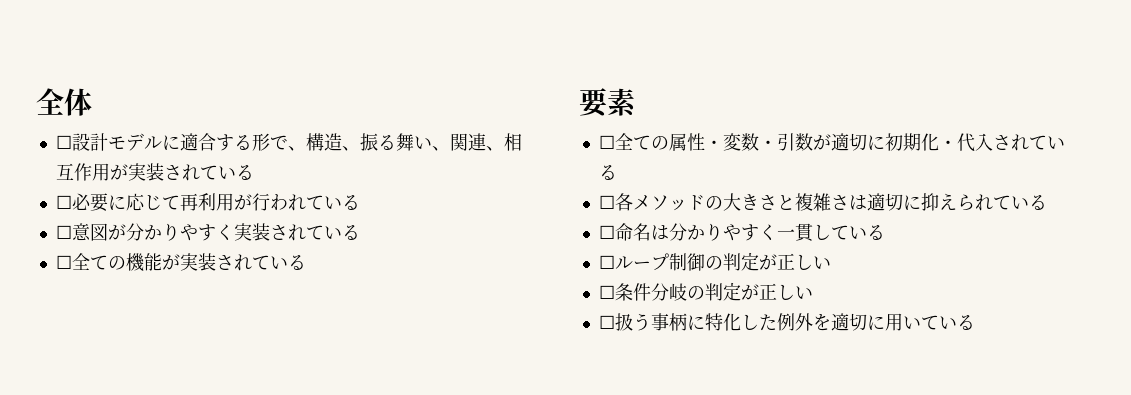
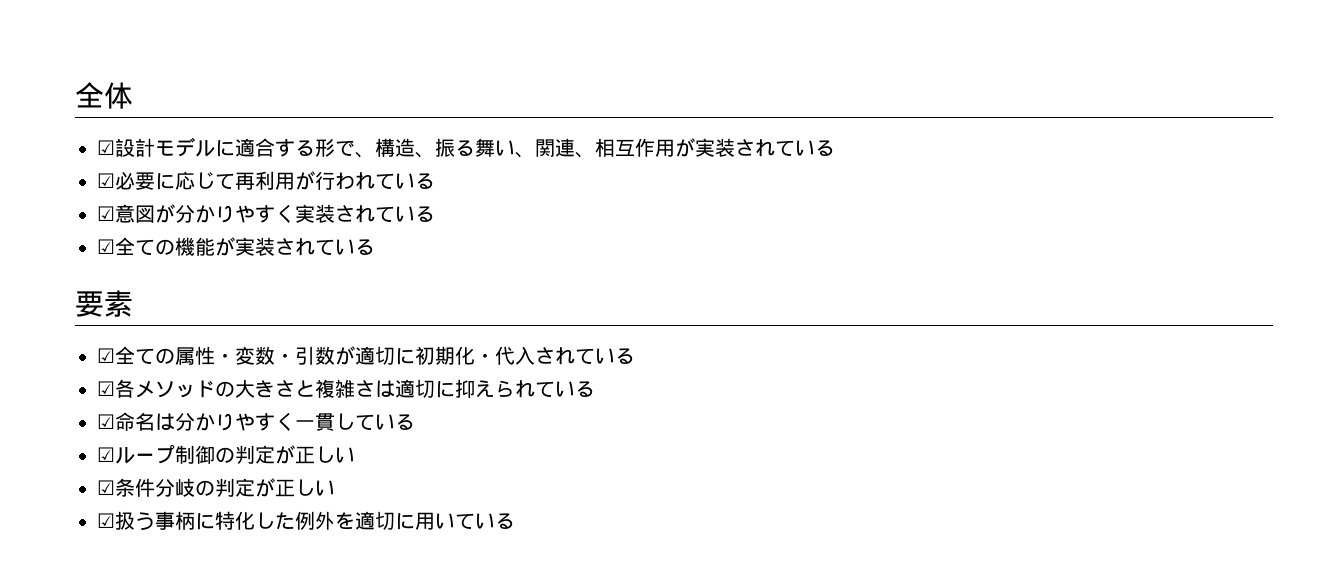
[55,135,72,149] ☐ -> [97,140,115,155] ☑
[55,195,72,209] ☐ -> [97,173,115,188] ☑
[55,225,72,239] ☐ -> [97,206,115,221] ☑
[55,255,72,269] ☐ -> [97,239,115,254] ☑
[598,135,615,149] ☐ -> [97,348,115,363] ☑
[598,195,615,209] ☐ -> [97,381,115,396] ☑
[598,225,615,239] ☐ -> [97,414,115,429] ☑
[598,255,615,269] ☐ -> [97,447,115,462] ☑
[598,285,615,299] ☐ -> [97,480,115,495] ☑
[598,315,615,329] ☐ -> [97,513,115,528] ☑

